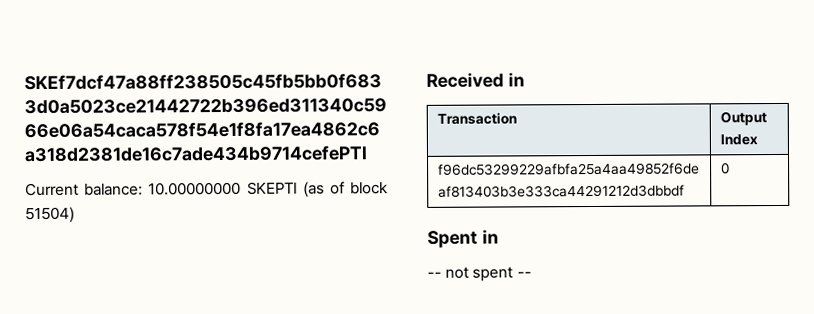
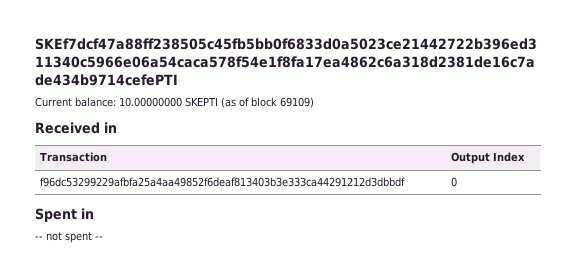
[25,206,75,224] 51504) -> [280,97,314,108] 69109)

